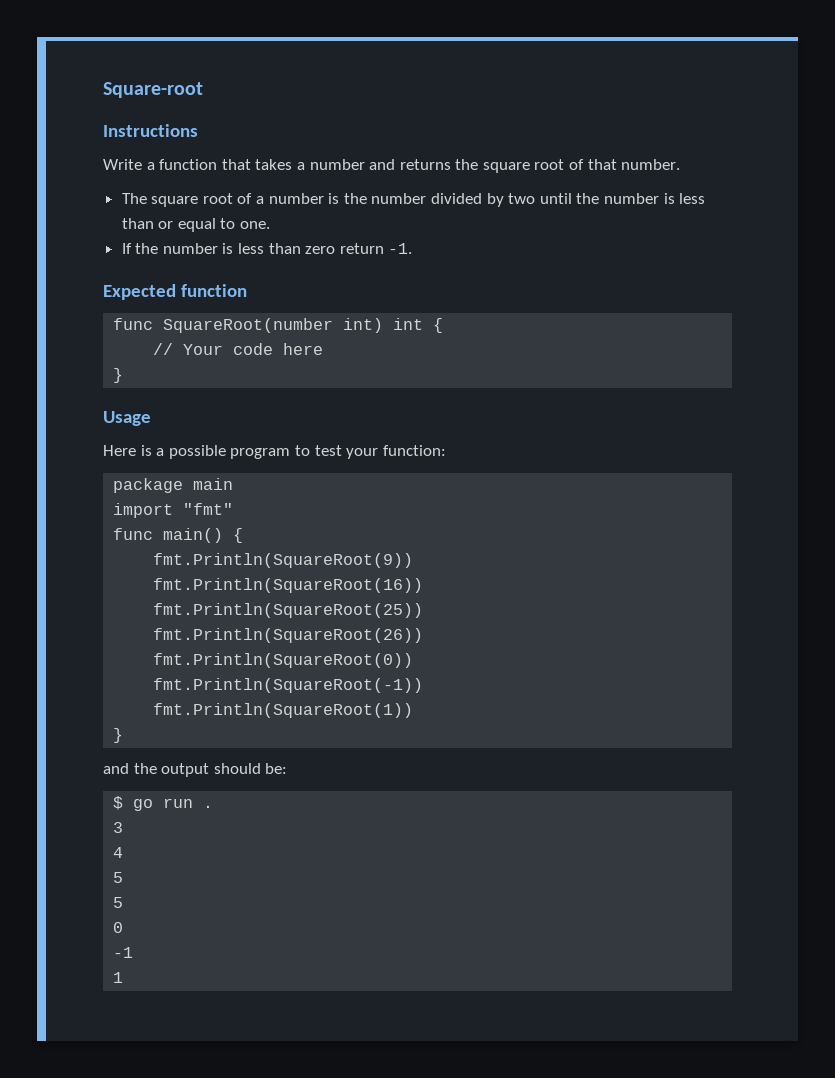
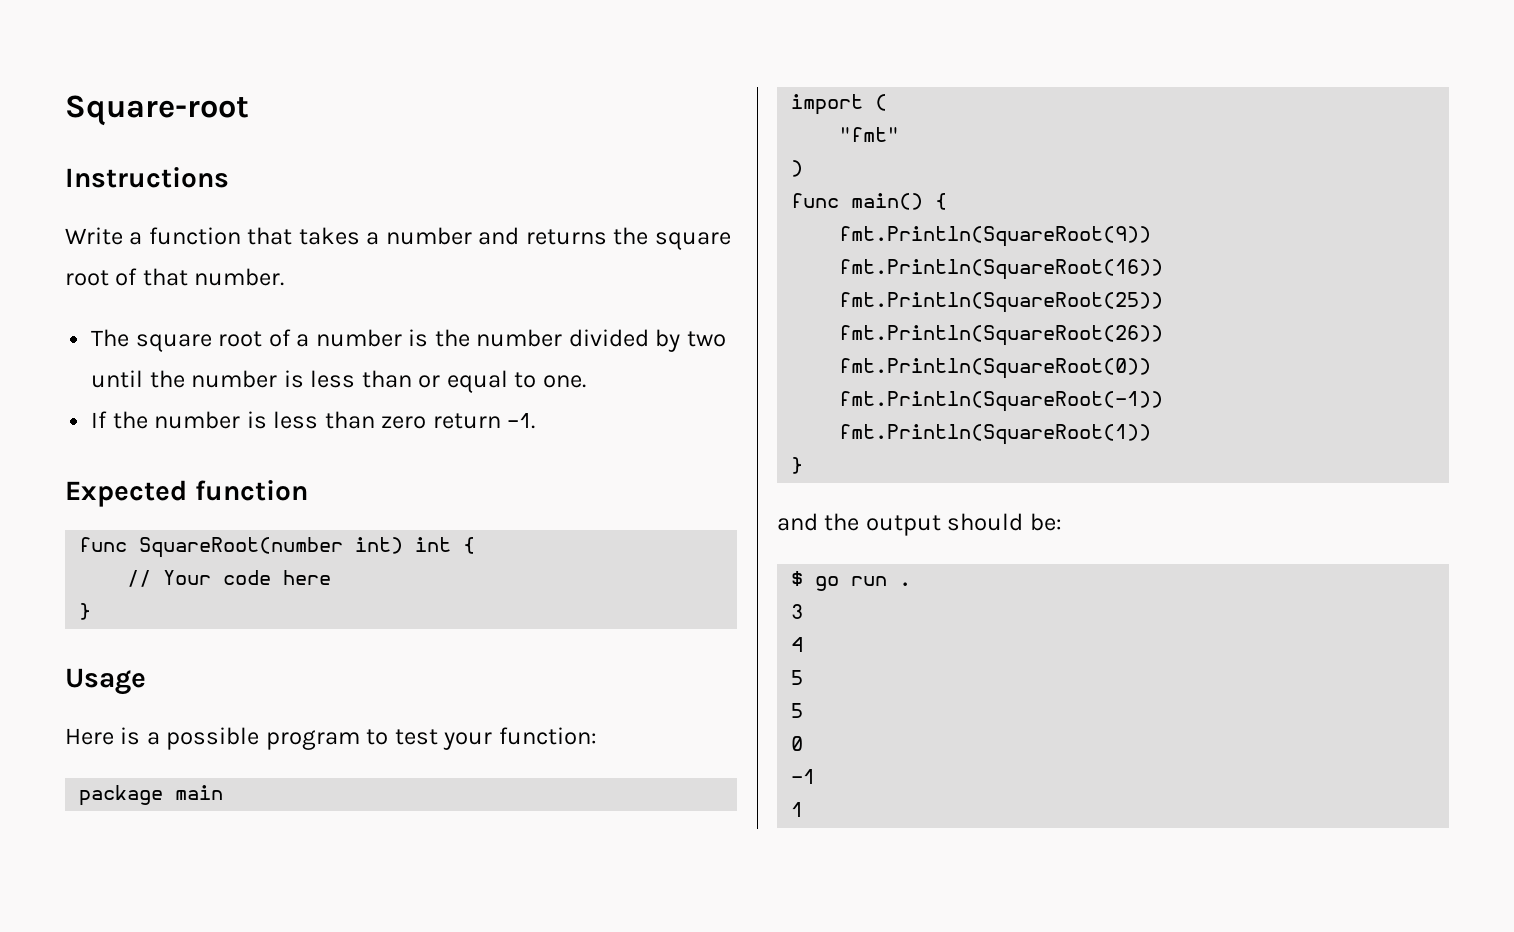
(174, 510) none -> [875,94,888,111] ( //
(234, 509) none -> [791,160,804,177] // )

